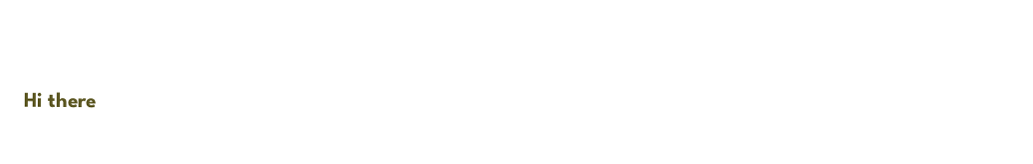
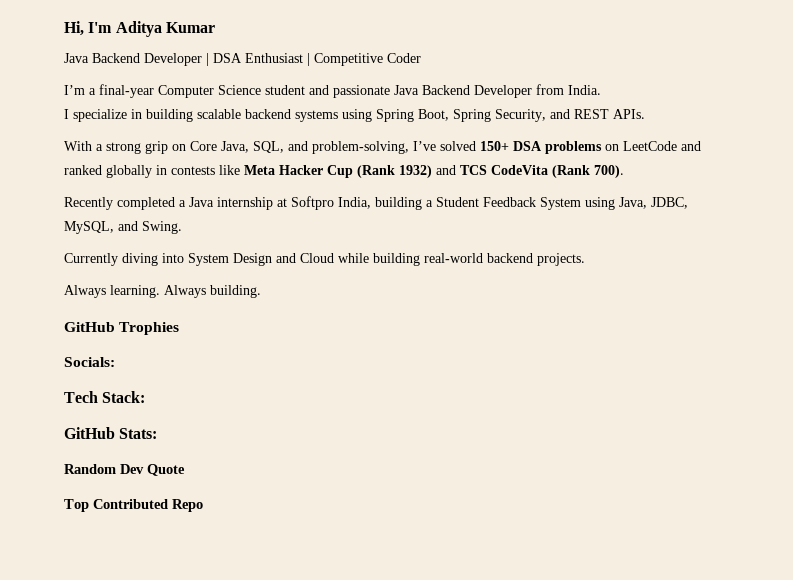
[23,91,96,109] Hi there -> [64,21,215,37] [64,53,421,66] [64,84,601,98] [64,109,645,122] [64,141,701,154] [64,165,624,178] [64,196,688,210] [64,221,182,234] [64,253,585,266] [64,285,261,298] [64,322,180,335] [64,357,115,367] [64,391,146,403] [64,427,158,439] [64,464,185,476] [64,499,203,512] Hi, I'm Aditya Kumar // Java Backend Developer | DSA Enthusiast | Competitive Coder // I’m a final-year Computer Science student and passionate Java Backend Developer from India. // I specialize in building scalable backend systems using Spring Boot, Spring Security, and REST APIs. // With a strong grip on Core Java, SQL, and problem-solving, I’ve solved 150+ DSA problems on LeetCode and ranked globally in contests like Meta Hacker Cup (Rank 1932) and TCS CodeVita (Rank 700). // Recently completed a Java internship at Softpro India, building a Student Feedback System using Java, JDBC, MySQL, and Swing. // Currently diving into System Design and Cloud while building real-world backend projects. // Always learning. Always building. // GitHub Trophies // Socials: // Tech Stack: // GitHub Stats: // Random Dev Quote // Top Contributed Repo

